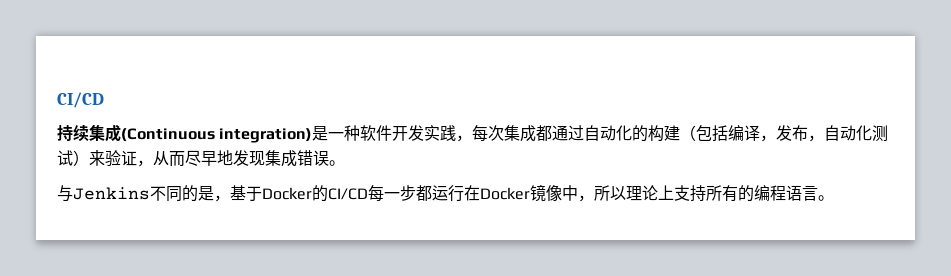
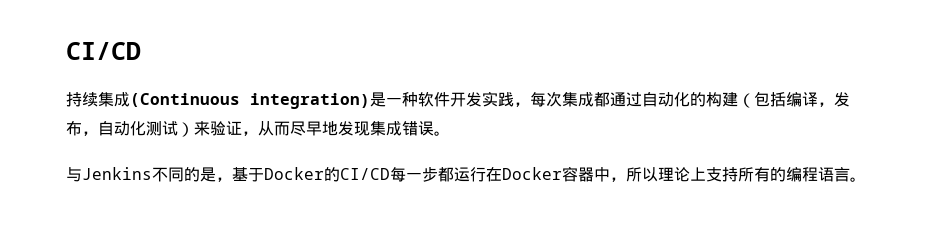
[530,184,562,202] 镜像 -> [562,166,594,182] 容器

